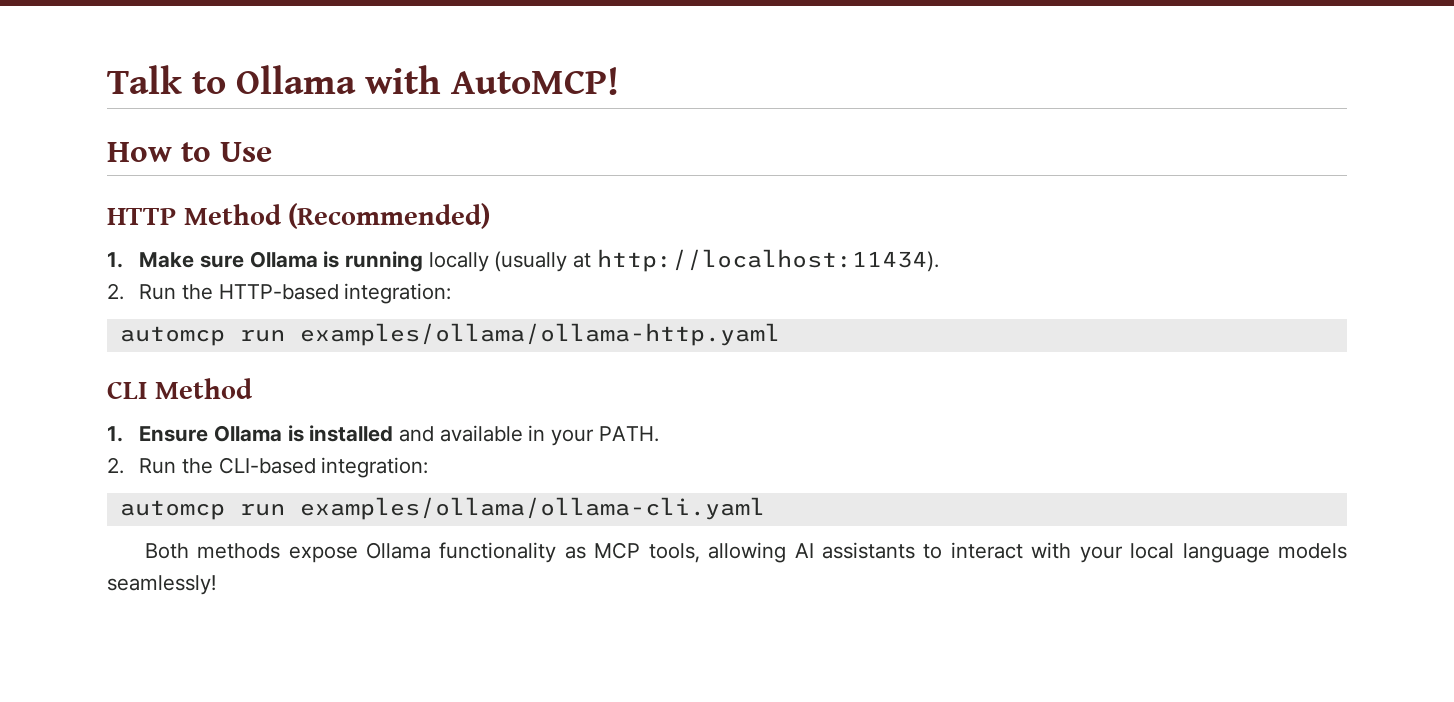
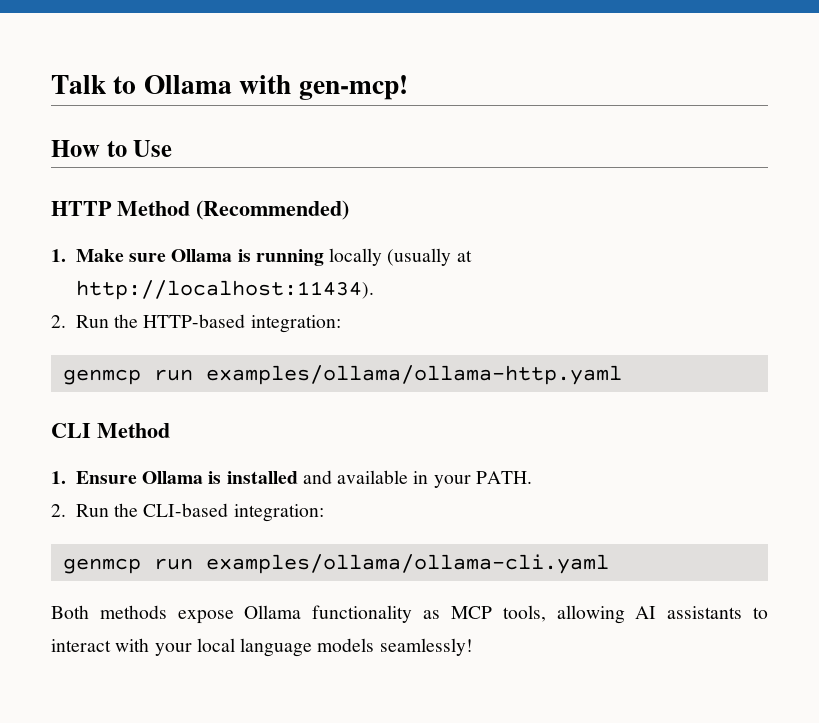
[450,67,619,95] AutoMCP! -> [298,75,408,100] gen-mcp!
[119,326,225,346] automcp -> [62,369,141,385] genmcp
[119,500,225,520] automcp -> [62,558,141,574] genmcp

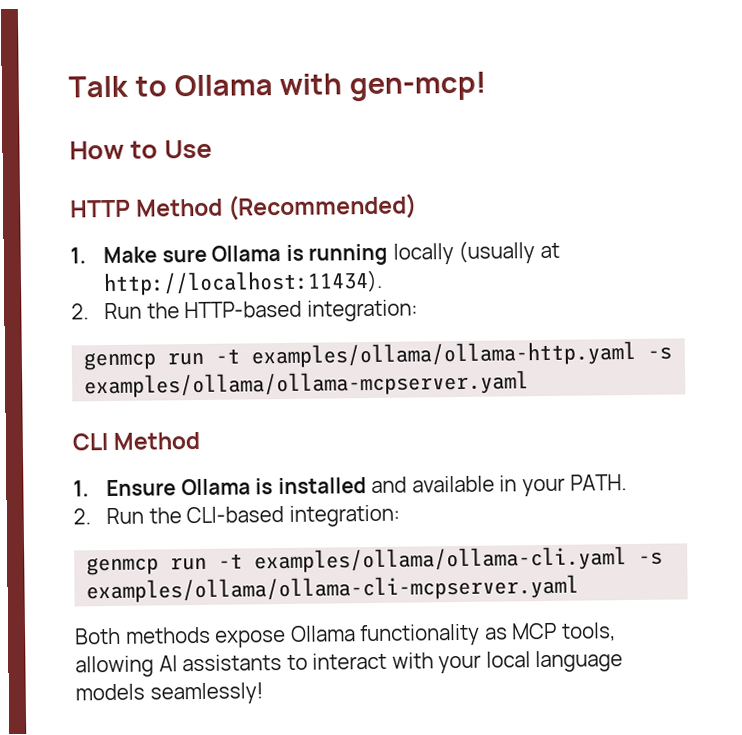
(193, 375) none -> [215,348,241,364] -t
(622, 375) none -> [647,346,673,360] [84,370,530,399] -s examples/ollama/ollama-mcpserver.yaml
(193, 564) none -> [218,553,244,569] -t
(609, 564) none -> [638,551,664,565] [86,574,580,604] -s examples/ollama/ollama-cli-mcpserver.yaml

